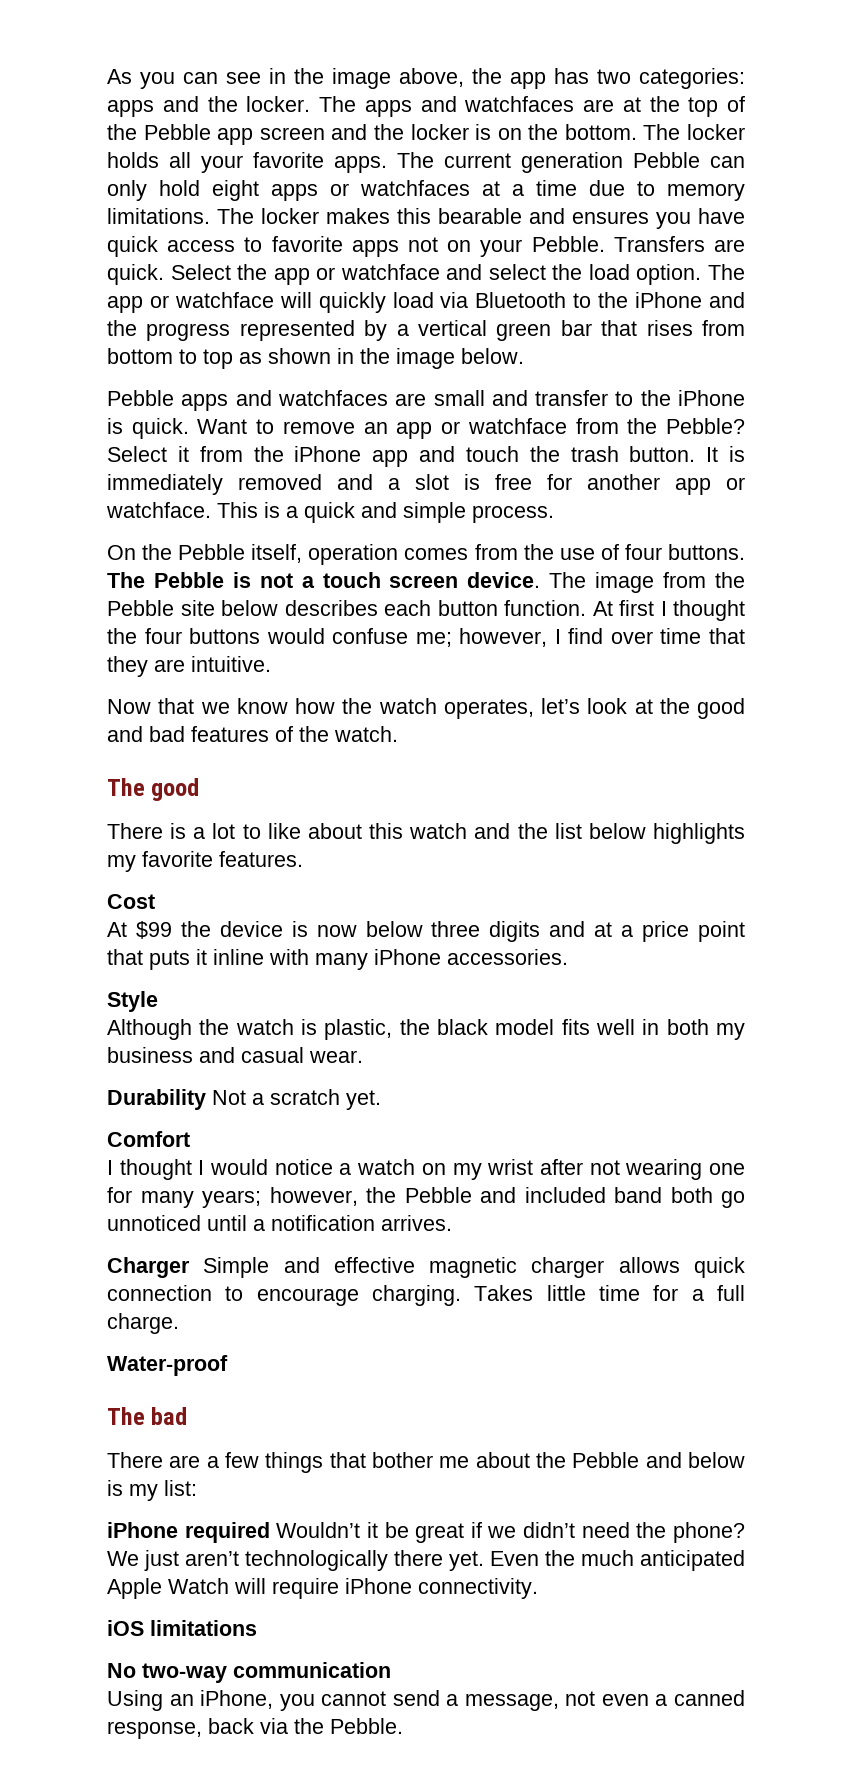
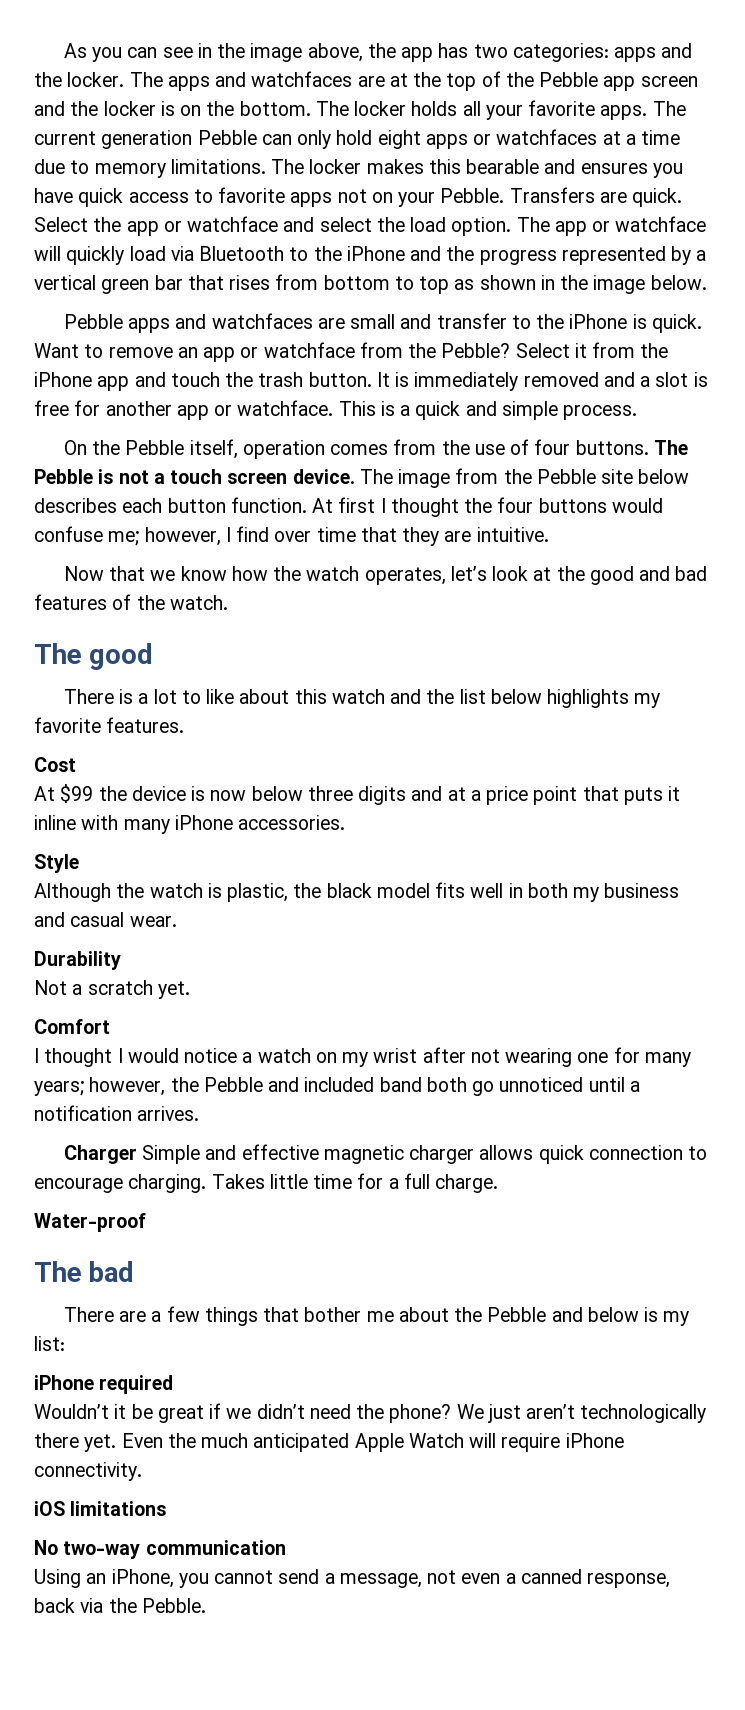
(206, 1099) none -> (121, 960) //
(270, 1532) none -> (174, 1384) //

